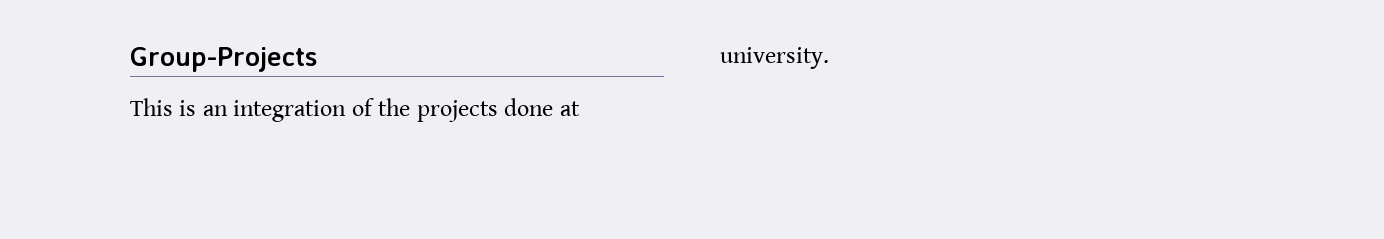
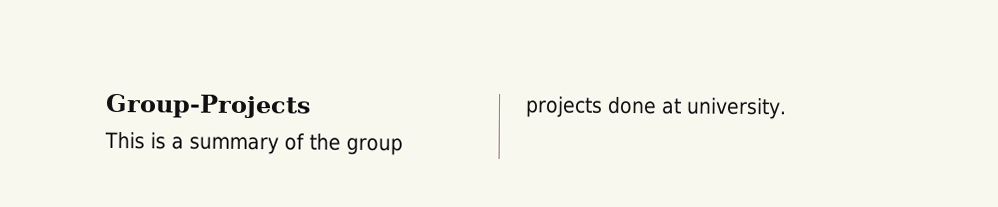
[202,100,347,122] an integration -> [171,136,279,155] a summary
(411, 107) none -> [346,137,403,156] group

